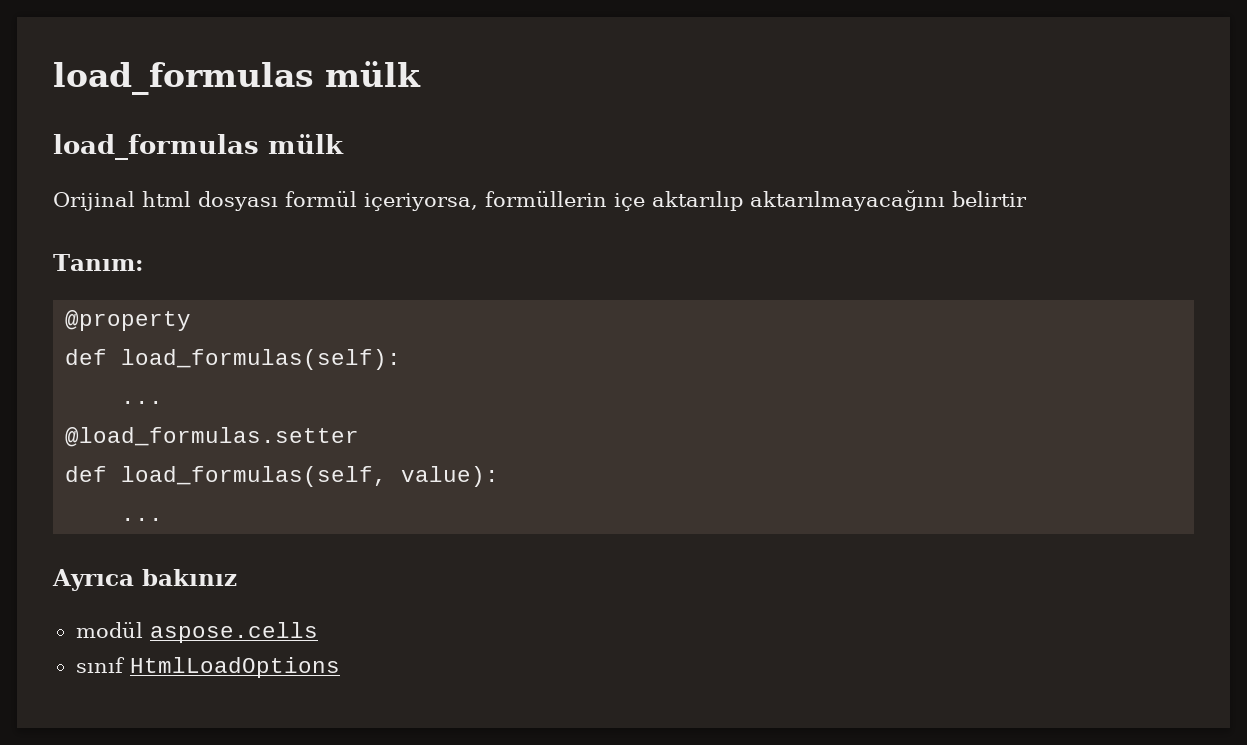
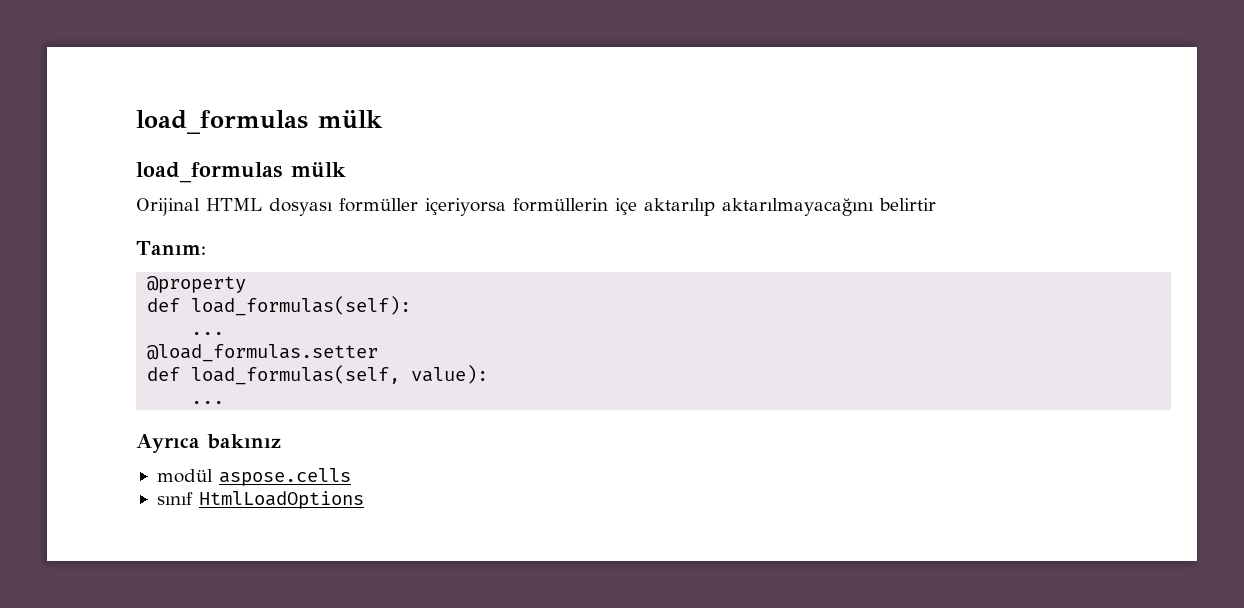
[142,191,478,211] html dosyası formül içeriyorsa, -> [206,198,506,216] HTML dosyası formüller içeriyorsa

